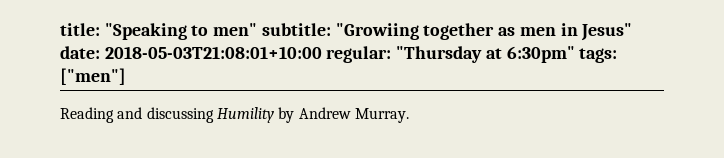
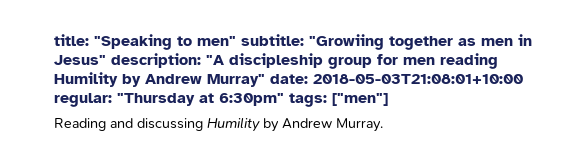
(633, 32) none -> [111,53,498,69] [54,72,265,87] description: "A discipleship group for men reading Humility by Andrew Murray"

